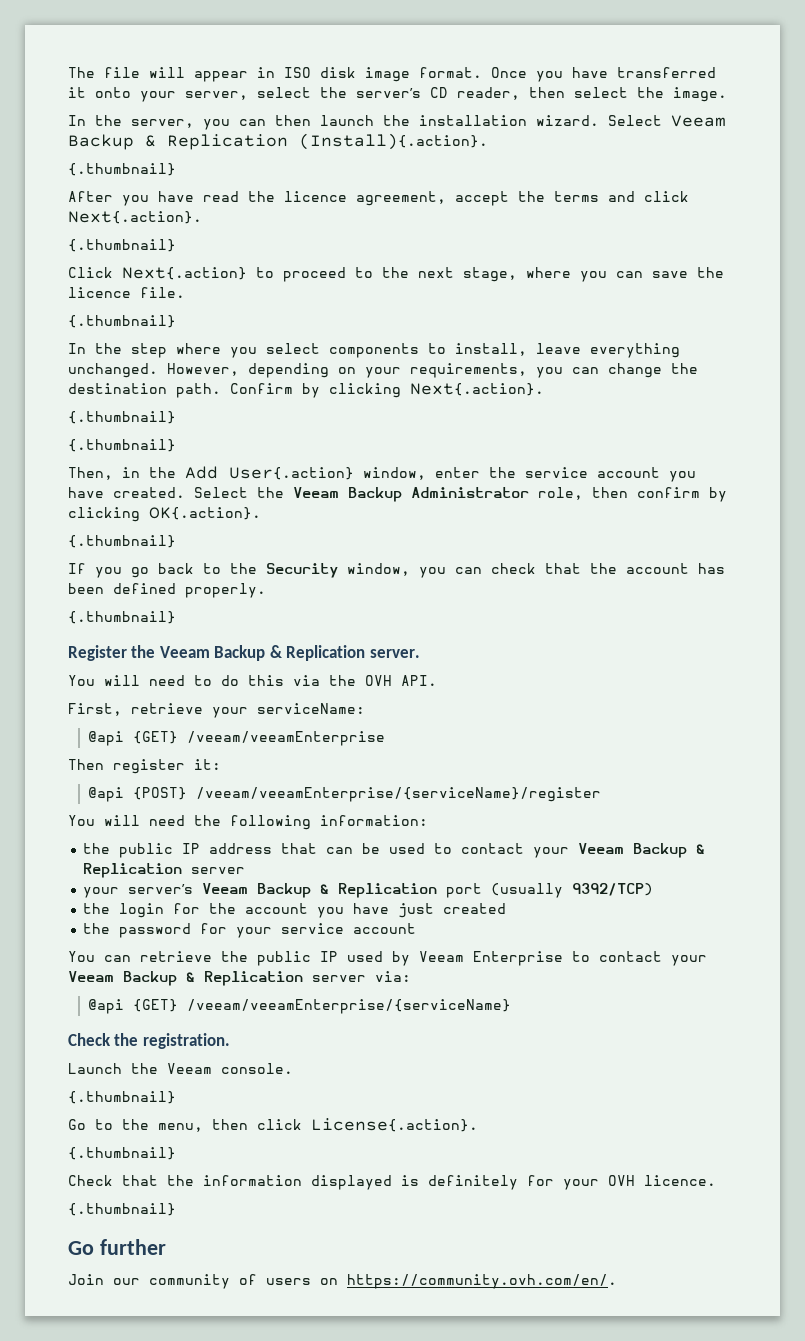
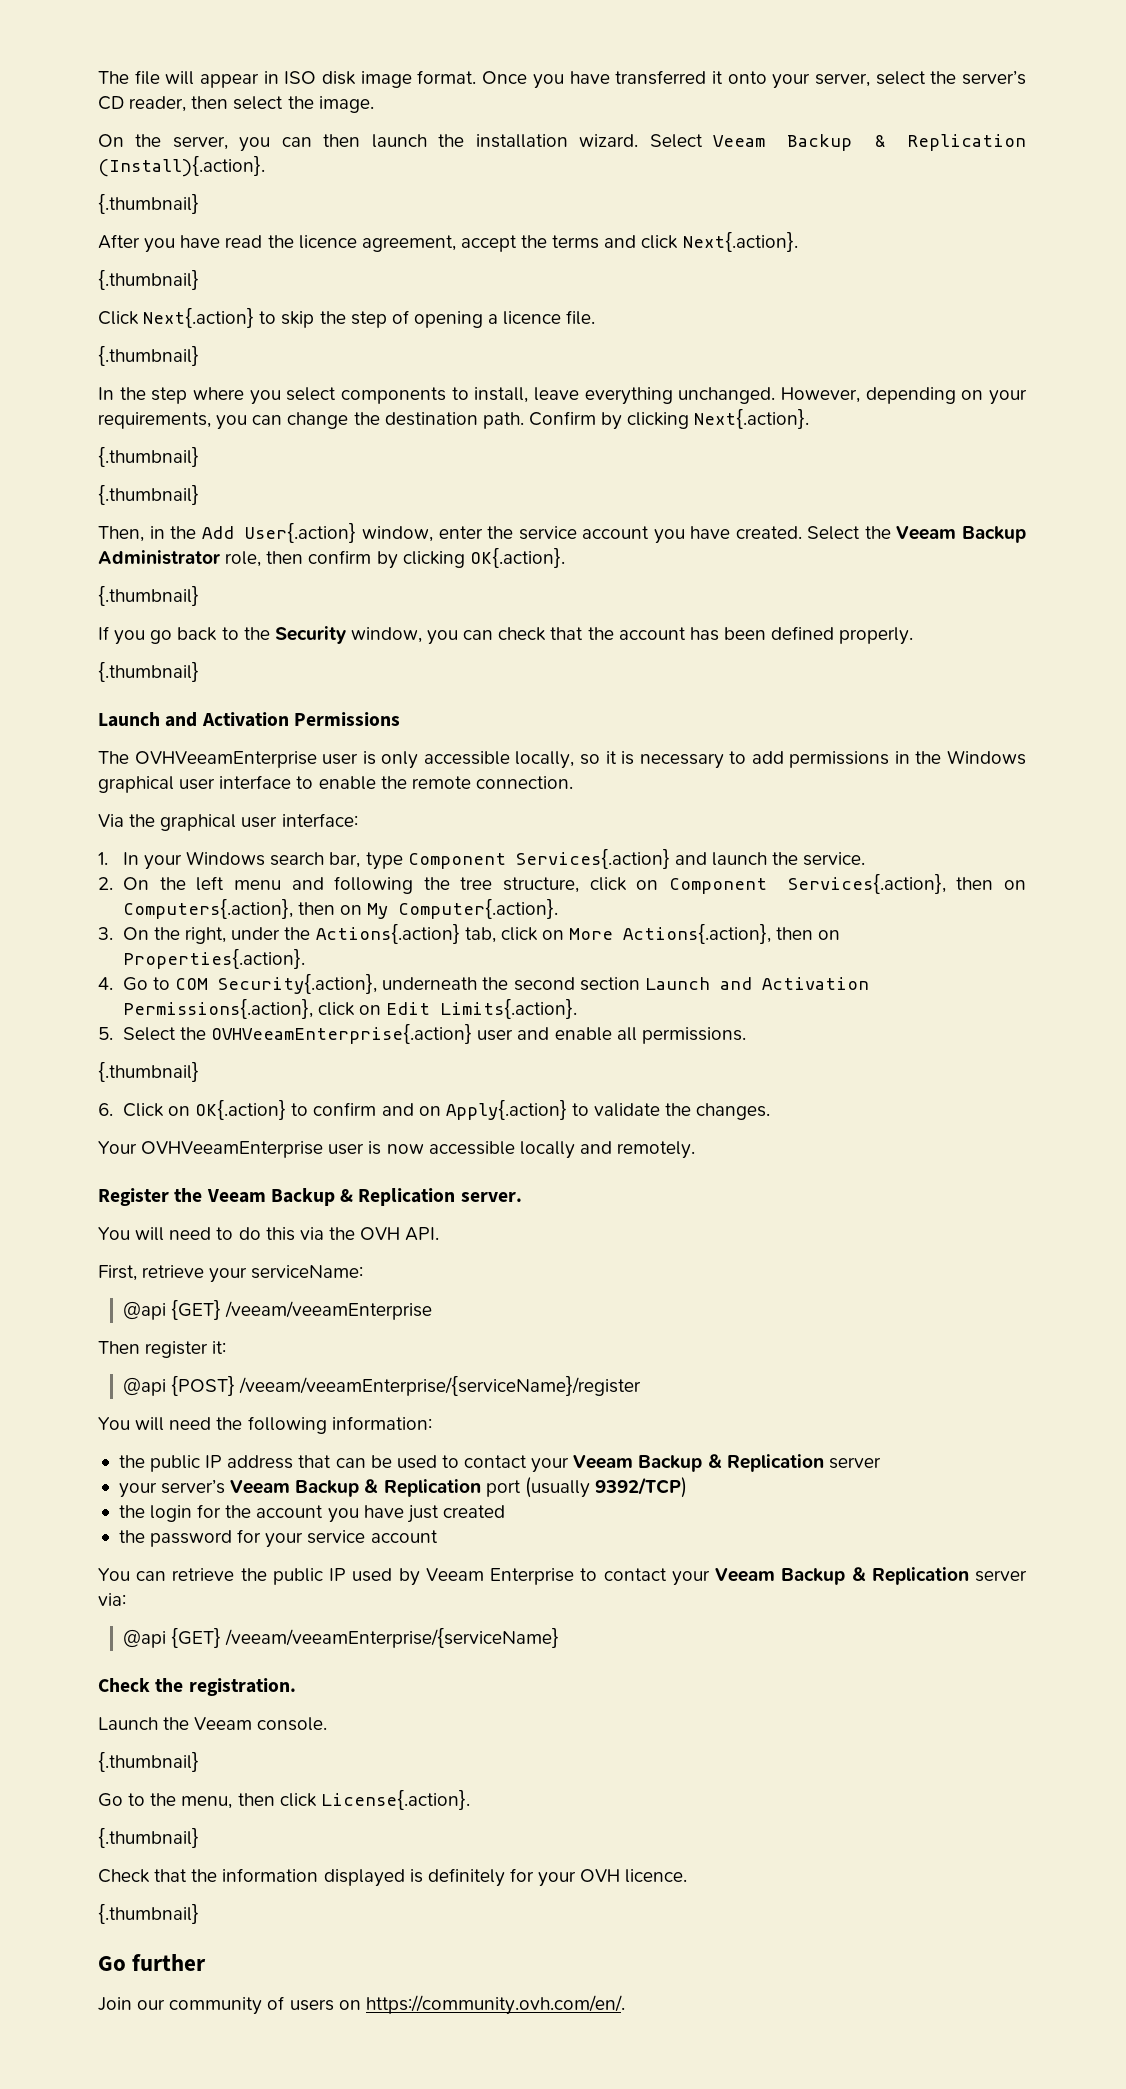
[68,115,86,126] In -> [98,134,124,147] On
[283,267,724,282] proceed to the next stage, where you can save the -> [281,310,499,328] skip the step of opening a
(176, 617) none -> [98,712,400,727] [98,750,1026,769] [98,775,573,793] [98,813,358,831] [98,849,866,870] [98,874,1026,894] [122,899,559,919] [98,924,841,944] [122,949,305,969] [98,974,869,994] [122,999,578,1019] [98,1024,746,1044] [98,1062,199,1082] [98,1100,771,1120] [98,1141,696,1159] // Launch and Activation Permissions // The OVHVeeamEnterprise user is only accessible locally, so it is necessary to add permissions in the Windows graphical user interface to enable the remote connection. // Via the graphical user interface: // 1. In your Windows search bar, type Component Services{.action} and launch the service. // 2. On the left menu and following the tree structure, click on Component Services{.action}, then on Computers{.action}, then on My Computer{.action}. // 3. On the right, under the Actions{.action} tab, click on More Actions{.action}, then on Properties{.action}. // 4. Go to COM Security{.action}, underneath the second section Launch and Activation Permissions{.action}, click on Edit Limits{.action}. // 5. Select the OVHVeeamEnterprise{.action} user and enable all permissions. // {.thumbnail} // 6. Click on OK{.action} to confirm and on Apply{.action} to validate the changes. // Your OVHVeeamEnterprise user is now accessible locally and remotely.

